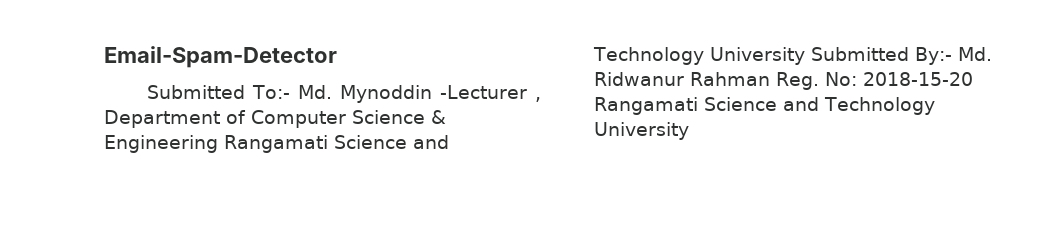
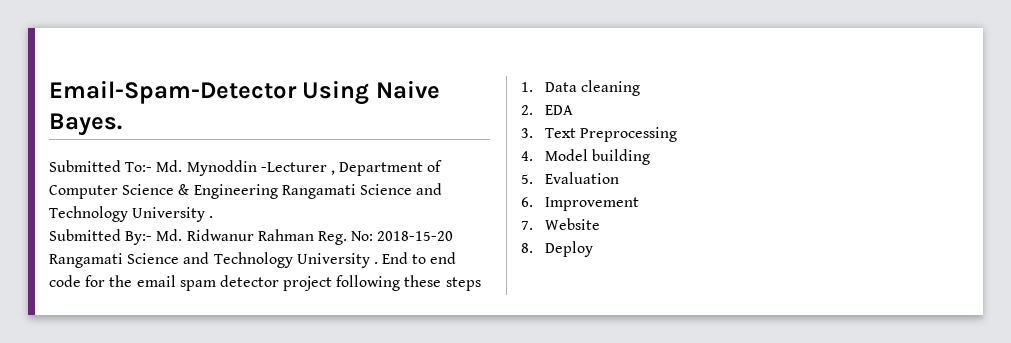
(337, 57) none -> [302,80,440,105] [49,113,122,136] Using Naive Bayes.
(805, 56) none -> [209,216,214,218] . //
(689, 131) none -> [373,252,457,264] [49,275,481,291] [521,80,640,96] [521,105,573,115] [521,127,677,142] [521,149,650,165] [521,172,619,184] [521,197,639,211] [521,218,600,230] [521,241,593,257] . End to end code for the email spam detector project following these steps // 1. Data cleaning // 2. EDA // 3. Text Preprocessing // 4. Model building // 5. Evaluation // 6. Improvement // 7. Website // 8. Deploy

